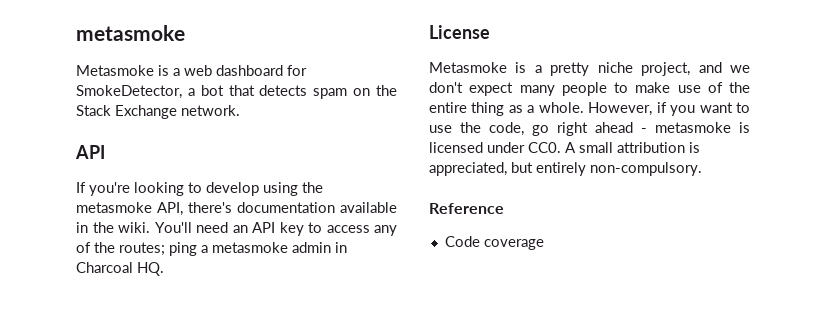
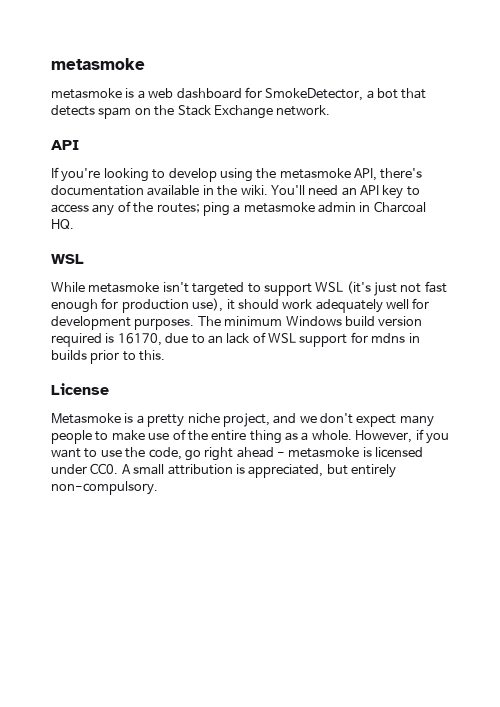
[76,65,154,76] Metasmoke -> [51,88,122,99] metasmoke
(164, 269) none -> [51,254,84,264] [51,281,447,296] [51,298,430,313] [51,316,423,330] [51,332,420,347] [51,350,166,364] // WSL // While metasmoke isn't targeted to support WSL (it's just not fast enough for production use), it should work adequately well for development purposes. The minimum Windows build version required is 16170, due to an lack of WSL support for mdns in builds prior to this.
[429,203,504,214] [444,236,544,250] // Reference // Code coverage -> (158, 488) none

